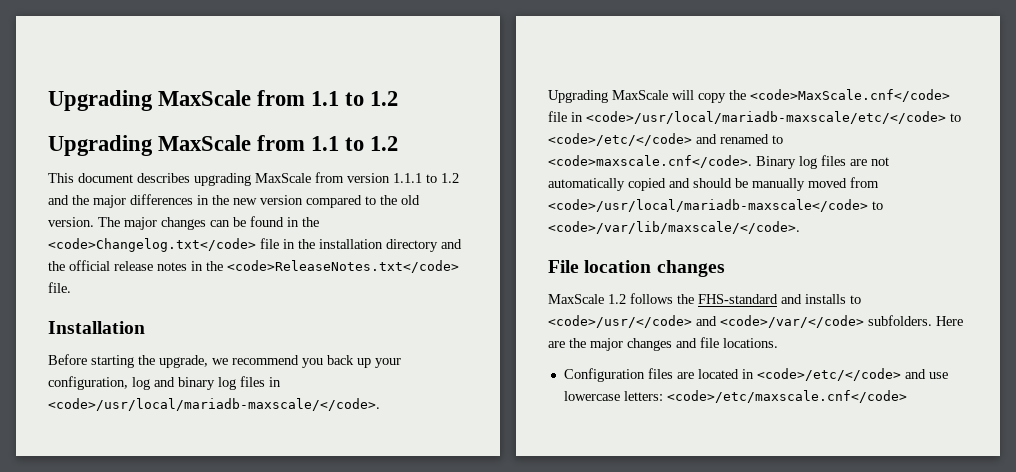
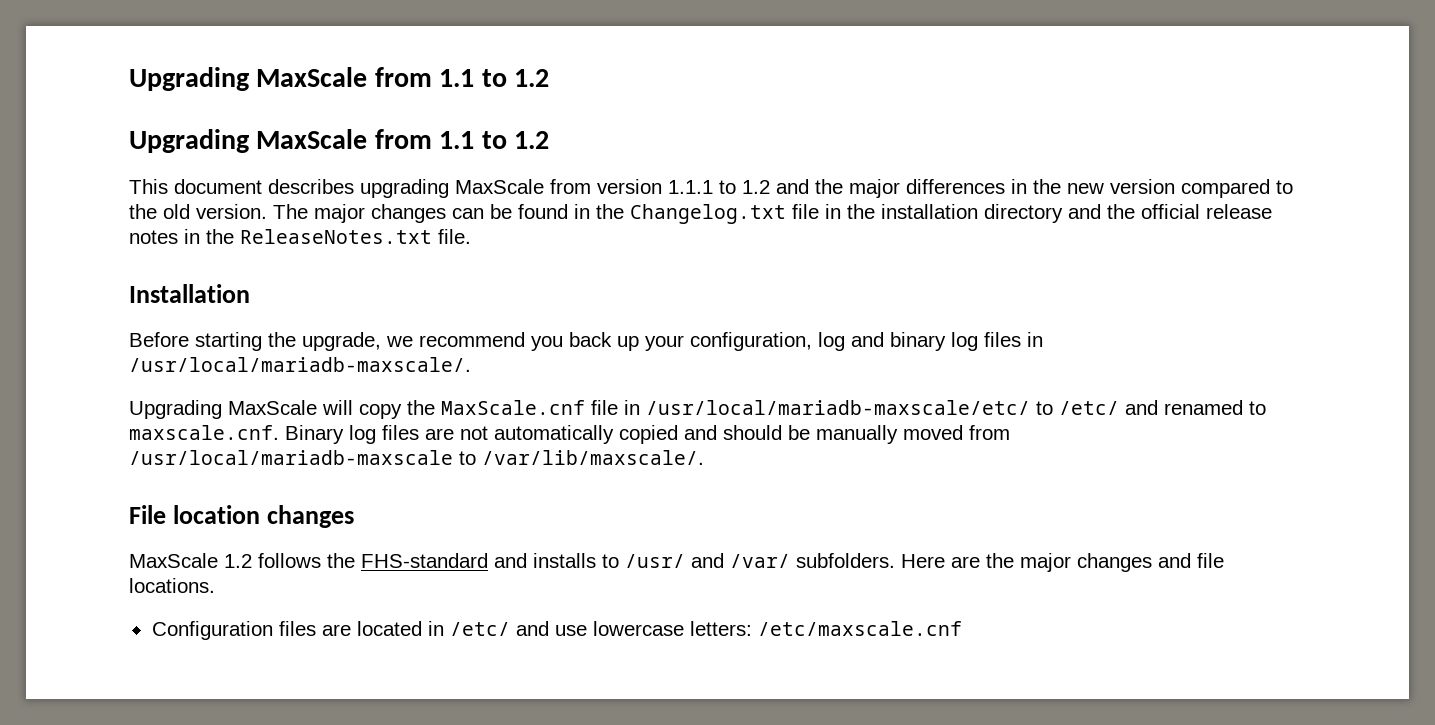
[48,238,256,252] <code>Changelog.txt</code> -> [630,204,786,224] Changelog.txt
[227,260,459,273] <code>ReleaseNotes.txt</code> -> [240,229,432,244] ReleaseNotes.txt
[48,398,380,411] <code>/usr/local/mariadb-maxscale/</code>. -> [129,357,471,372] /usr/local/mariadb-maxscale/.
[750,89,950,102] [548,111,961,124] [548,133,692,146] <code>MaxScale.cnf</code> file in <code>/usr/local/mariadb-maxscale/etc/</code> to <code>/etc/</code> -> [441,400,1119,415] MaxScale.cnf file in /usr/local/mariadb-maxscale/etc/ to /etc/
[548,155,752,168] <code>maxscale.cnf</code>. -> [129,425,279,440] maxscale.cnf.
[548,199,883,212] [548,221,800,234] <code>/usr/local/mariadb-maxscale</code> to <code>/var/lib/maxscale/</code>. -> [129,450,704,465] /usr/local/mariadb-maxscale to /var/lib/maxscale/.
[548,315,864,328] <code>/usr/</code> and <code>/var/</code> -> [625,553,790,568] /usr/ and /var/
[756,368,901,381] <code>/etc/</code> -> [449,622,510,636] /etc/
[666,390,907,403] <code>/etc/maxscale.cnf</code> -> [757,621,962,636] /etc/maxscale.cnf

